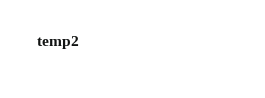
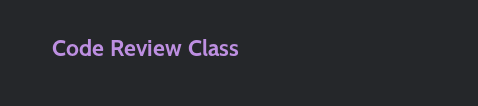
[37,36,79,49] temp2 -> [52,39,240,56] Code Review Class

